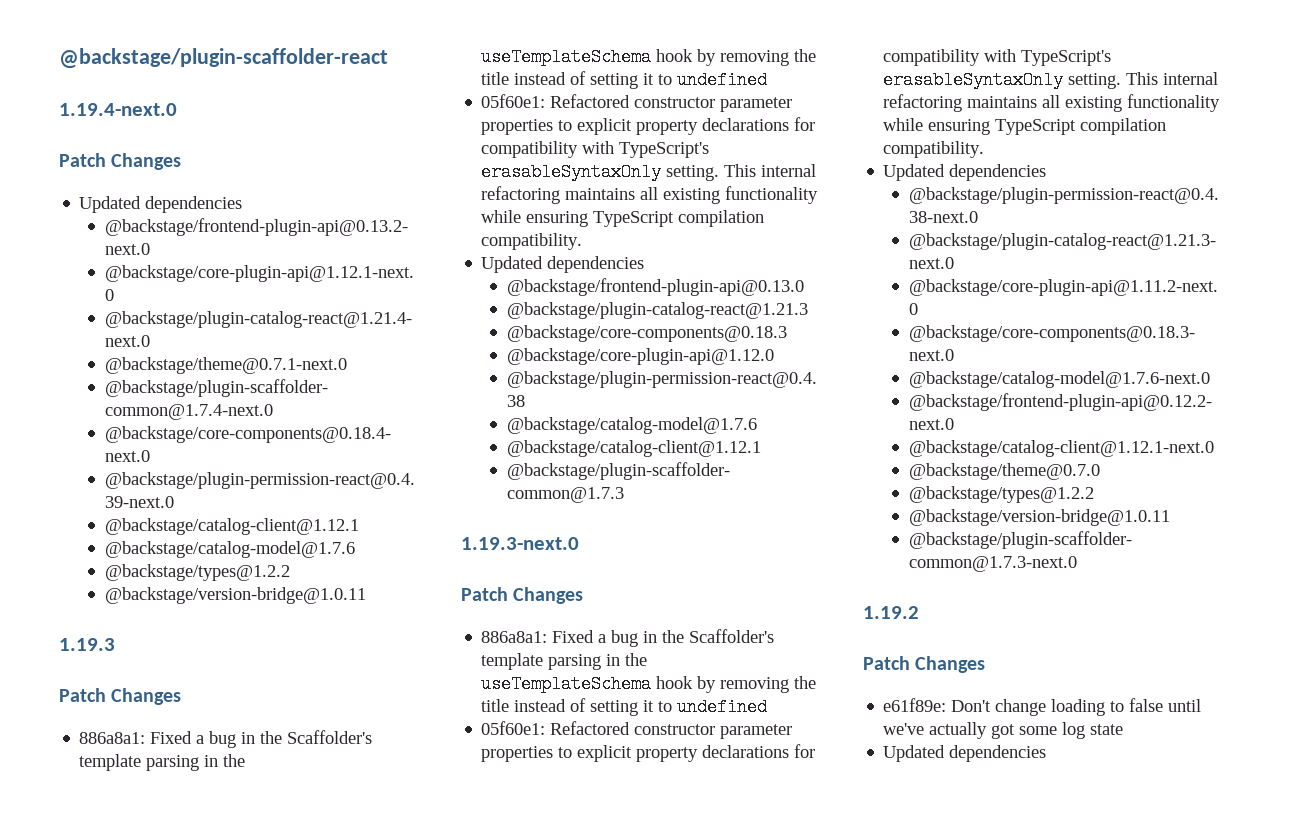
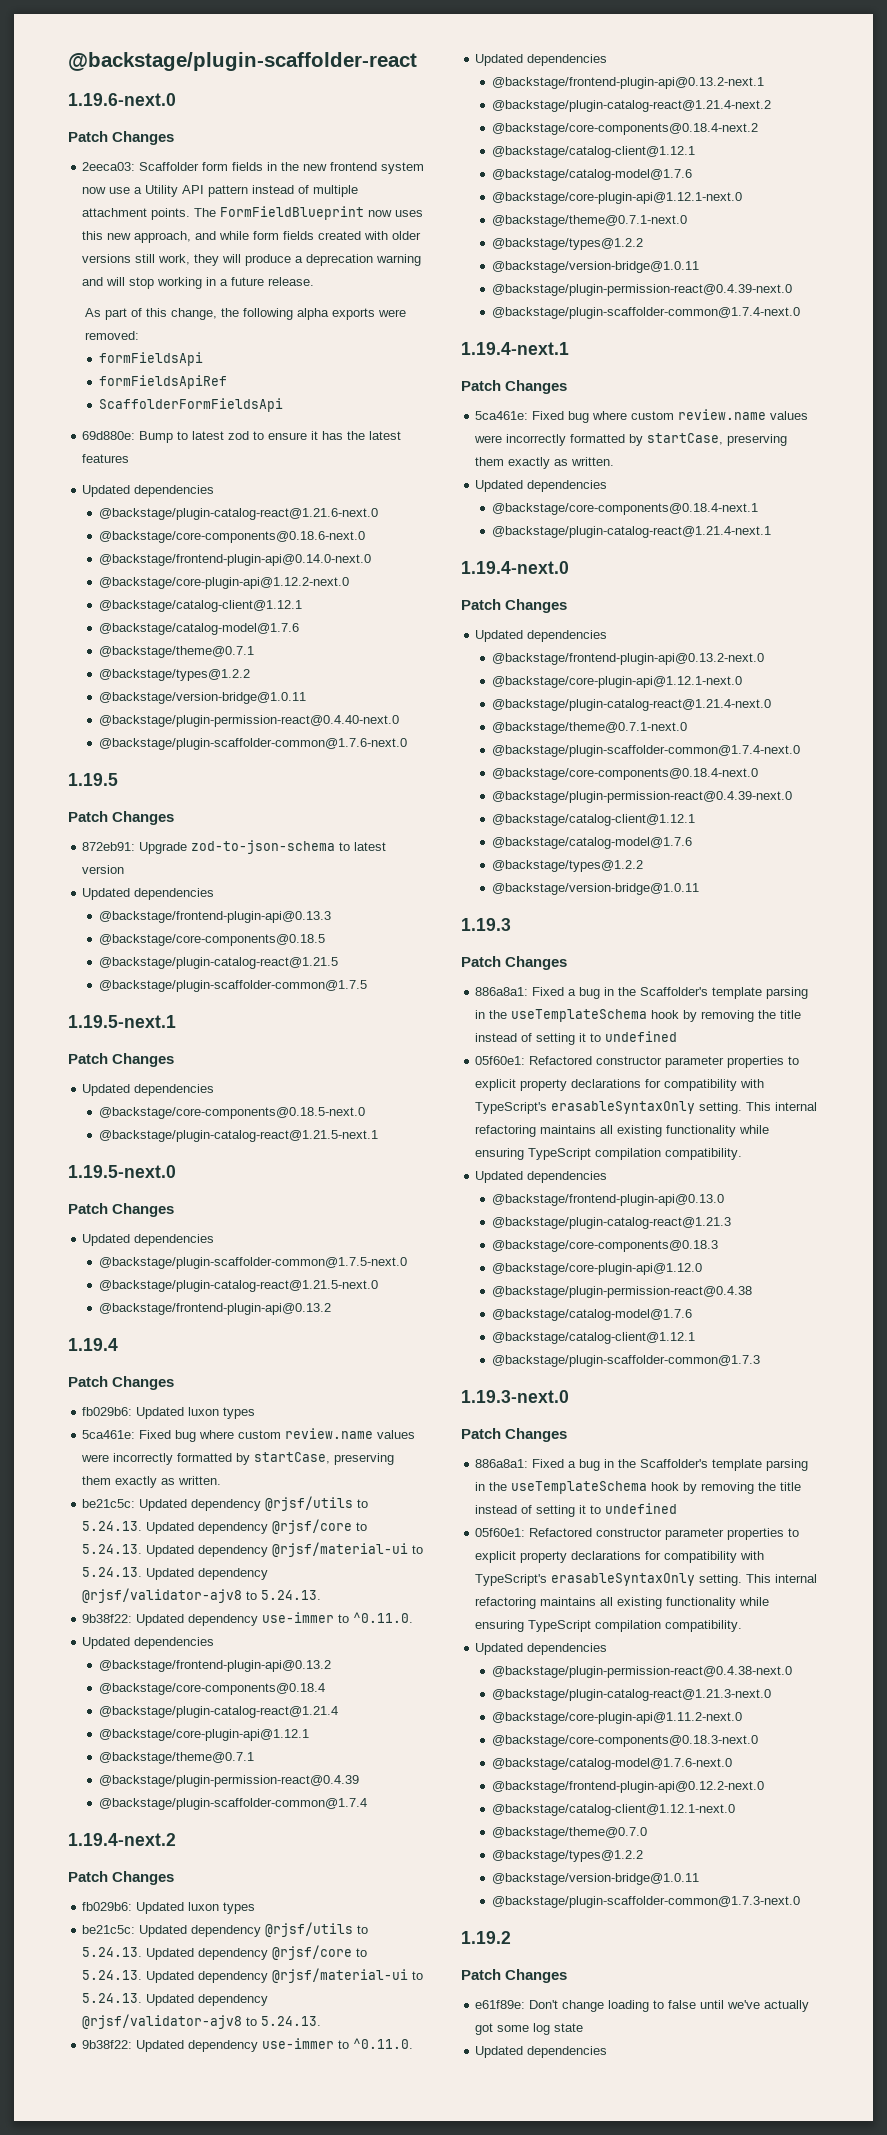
(388, 58) none -> [68,93,176,106] [68,131,175,145] [82,162,425,174] [82,185,359,197] [82,206,424,220] [82,231,422,243] [82,254,422,266] [82,277,315,289] [84,308,406,320] [84,331,139,340] [99,352,204,366] [99,375,228,389] [99,398,284,412] [82,431,402,443] [82,454,130,463] [82,485,215,497] [99,508,379,520] [99,531,366,543] [99,554,372,566] [99,577,350,589] [99,600,303,612] [99,623,300,635] [99,646,255,658] [99,669,251,681] [99,692,307,704] [99,715,400,727] [99,738,408,750] [68,773,118,786] [68,811,175,825] [82,840,387,854] [82,865,125,874] [82,888,215,900] [99,911,332,923] [99,934,326,946] [99,957,339,969] [99,980,368,992] [68,1015,176,1028] [68,1053,175,1067] [82,1084,215,1096] [99,1107,366,1119] [99,1130,379,1142] [68,1165,176,1178] [68,1203,175,1217] [82,1234,215,1246] [99,1257,408,1269] [99,1280,379,1292] [99,1303,332,1315] [68,1338,118,1351] [68,1376,175,1390] [82,1407,256,1419] [82,1428,416,1442] [81,1452,395,1465] [82,1476,222,1488] [82,1496,369,1511] [82,1519,368,1534] [82,1542,424,1557] [82,1567,269,1580] [82,1588,322,1603] [82,1612,414,1626] [82,1637,215,1649] [99,1660,332,1672] [99,1683,326,1695] [99,1706,339,1718] [99,1729,310,1741] [99,1752,255,1764] [99,1775,360,1787] [99,1798,368,1810] [68,1833,176,1846] [68,1871,175,1885] [82,1902,256,1914] [82,1922,369,1937] [82,1945,368,1960] [82,1968,424,1983] [82,1993,269,2006] [82,2014,322,2029] [82,2038,414,2052] [475,54,608,66] [492,77,765,89] [492,100,772,112] [492,123,759,135] [492,146,696,158] [492,169,693,181] [492,192,743,204] [492,215,688,227] [492,238,644,250] [492,261,700,273] [492,284,793,296] [492,307,801,319] [461,342,569,355] [461,380,568,394] [475,409,809,423] [474,433,788,446] [475,457,615,469] [475,480,608,492] [492,503,759,515] [492,526,772,538] // 1.19.6-next.0 // Patch Changes // 2eeca03: Scaffolder form fields in the new frontend system now use a Utility API pattern instead of multiple attachment points. The FormFieldBlueprint now uses this new approach, and while form fields created with older versions still work, they will produce a deprecation warning and will stop working in a future release. // As part of this change, the following alpha exports were removed: // formFieldsApi // formFieldsApiRef // ScaffolderFormFieldsApi // 69d880e: Bump to latest zod to ensure it has the latest features // Updated dependencies // @backstage/plugin-catalog-react@1.21.6-next.0 // @backstage/core-components@0.18.6-next.0 // @backstage/frontend-plugin-api@0.14.0-next.0 // @backstage/core-plugin-api@1.12.2-next.0 // @backstage/catalog-client@1.12.1 // @backstage/catalog-model@1.7.6 // @backstage/theme@0.7.1 // @backstage/types@1.2.2 // @backstage/version-bridge@1.0.11 // @backstage/plugin-permission-react@0.4.40-next.0 // @backstage/plugin-scaffolder-common@1.7.6-next.0 // 1.19.5 // Patch Changes // 872eb91: Upgrade zod-to-json-schema to latest version // Updated dependencies // @backstage/frontend-plugin-api@0.13.3 // @backstage/core-components@0.18.5 // @backstage/plugin-catalog-react@1.21.5 // @backstage/plugin-scaffolder-common@1.7.5 // 1.19.5-next.1 // Patch Changes // Updated dependencies // @backstage/core-components@0.18.5-next.0 // @backstage/plugin-catalog-react@1.21.5-next.1 // 1.19.5-next.0 // Patch Changes // Updated dependencies // @backstage/plugin-scaffolder-common@1.7.5-next.0 // @backstage/plugin-catalog-react@1.21.5-next.0 // @backstage/frontend-plugin-api@0.13.2 // 1.19.4 // Patch Changes // fb029b6: Updated luxon types // 5ca461e: Fixed bug where custom review.name values were incorrectly formatted by startCase, preserving them exactly as written. // be21c5c: Updated dependency @rjsf/utils to 5.24.13. Updated dependency @rjsf/core to 5.24.13. Updated dependency @rjsf/material-ui to 5.24.13. Updated dependency @rjsf/validator-ajv8 to 5.24.13. // 9b38f22: Updated dependency use-immer to ^0.11.0. // Updated dependencies // @backstage/frontend-plugin-api@0.13.2 // @backstage/core-components@0.18.4 // @backstage/plugin-catalog-react@1.21.4 // @backstage/core-plugin-api@1.12.1 // @backstage/theme@0.7.1 // @backstage/plugin-permission-react@0.4.39 // @backstage/plugin-scaffolder-common@1.7.4 // 1.19.4-next.2 // Patch Changes // fb029b6: Updated luxon types // be21c5c: Updated dependency @rjsf/utils to 5.24.13. Updated dependency @rjsf/core to 5.24.13. Updated dependency @rjsf/material-ui to 5.24.13. Updated dependency @rjsf/validator-ajv8 to 5.24.13. // 9b38f22: Updated dependency use-immer to ^0.11.0. // Updated dependencies // @backstage/frontend-plugin-api@0.13.2-next.1 // @backstage/plugin-catalog-react@1.21.4-next.2 // @backstage/core-components@0.18.4-next.2 // @backstage/catalog-client@1.12.1 // @backstage/catalog-model@1.7.6 // @backstage/core-plugin-api@1.12.1-next.0 // @backstage/theme@0.7.1-next.0 // @backstage/types@1.2.2 // @backstage/version-bridge@1.0.11 // @backstage/plugin-permission-react@0.4.39-next.0 // @backstage/plugin-scaffolder-common@1.7.4-next.0 // 1.19.4-next.1 // Patch Changes // 5ca461e: Fixed bug where custom review.name values were incorrectly formatted by startCase, preserving them exactly as written. // Updated dependencies // @backstage/core-components@0.18.4-next.1 // @backstage/plugin-catalog-react@1.21.4-next.1

